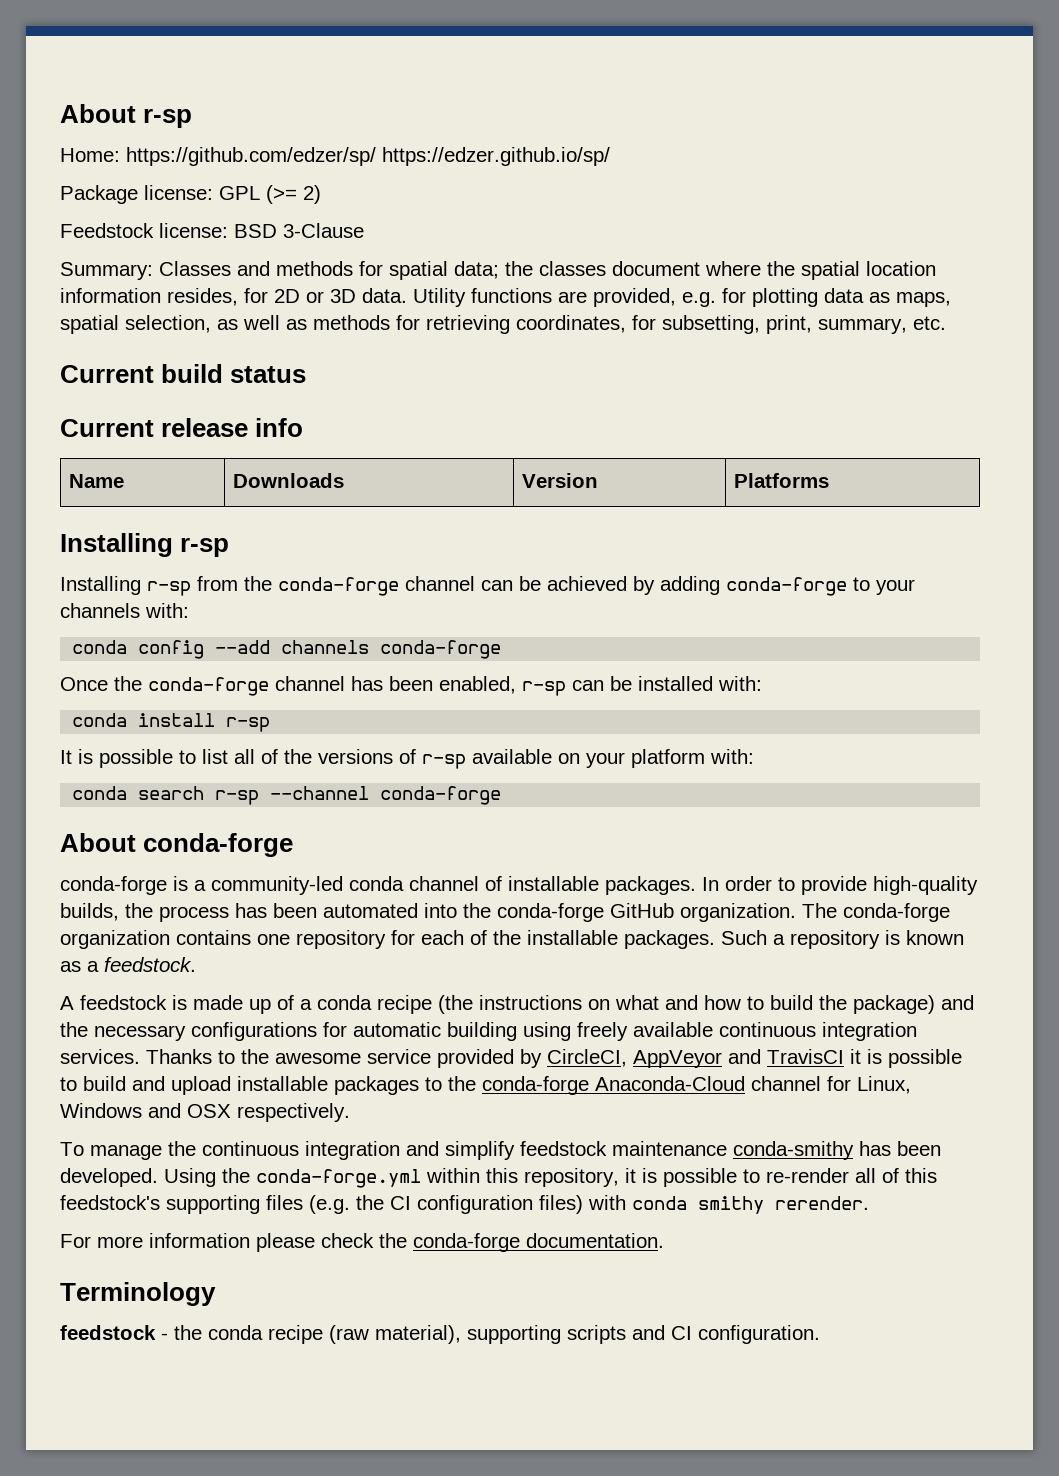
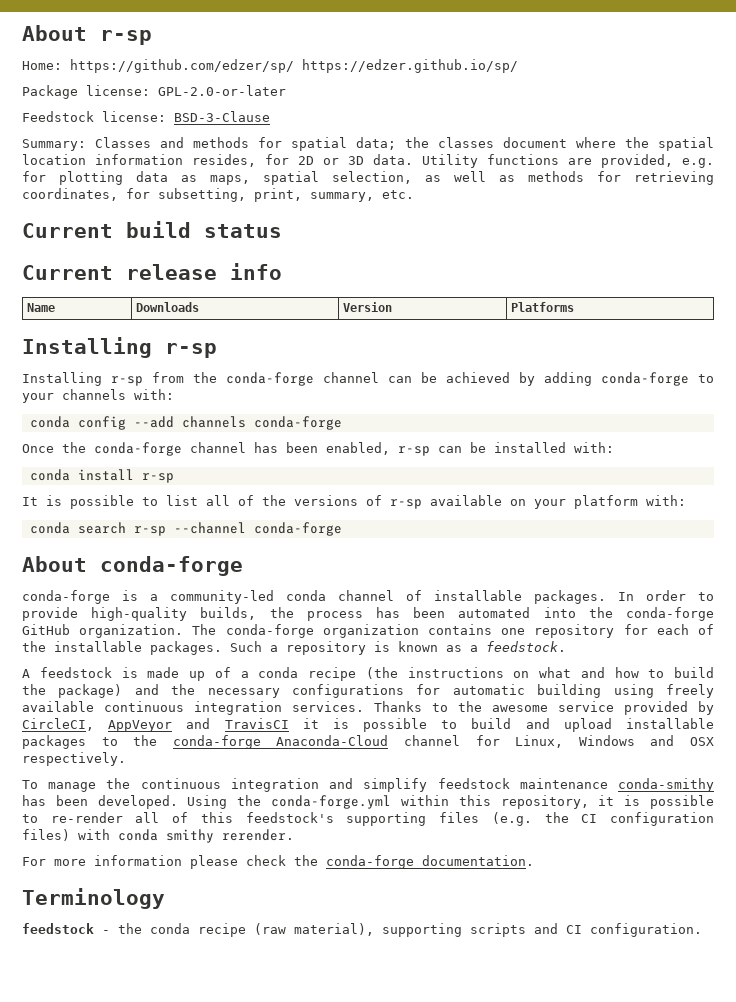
[219,185,321,204] GPL (>= 2) -> [158,85,286,96] GPL-2.0-or-later
[234,223,364,238] BSD 3-Clause -> [174,111,270,122] BSD-3-Clause

